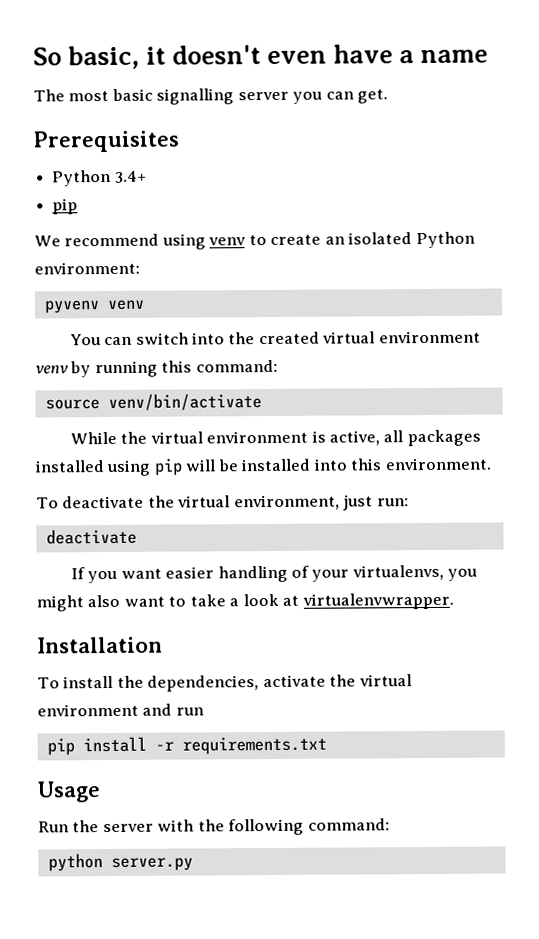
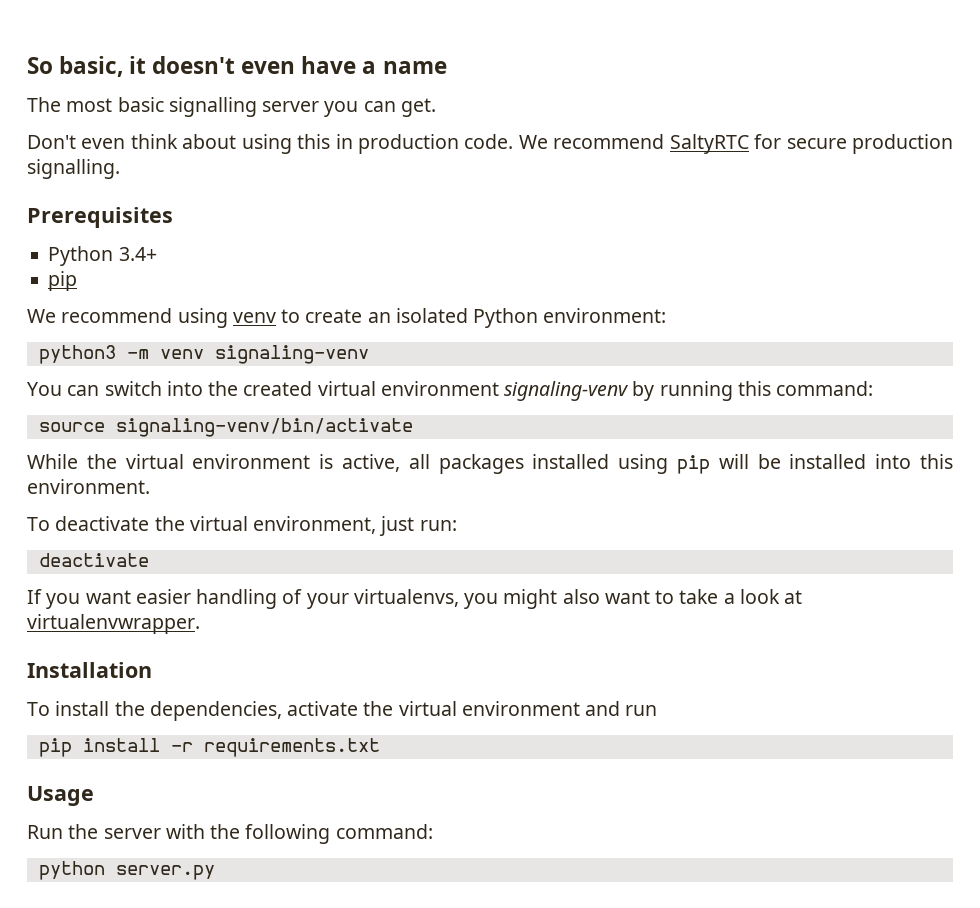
(389, 96) none -> [27,134,954,154] [27,159,120,179] // Don't even think about using this in production code. We recommend SaltyRTC for secure production signalling.
[43,299,144,314] pyvenv venv -> [38,345,369,364] python3 -m venv signaling-venv
[35,365,69,374] venv -> [504,381,630,401] signaling-venv
[107,393,262,412] venv/bin/activate -> [115,418,413,437] signaling-venv/bin/activate

